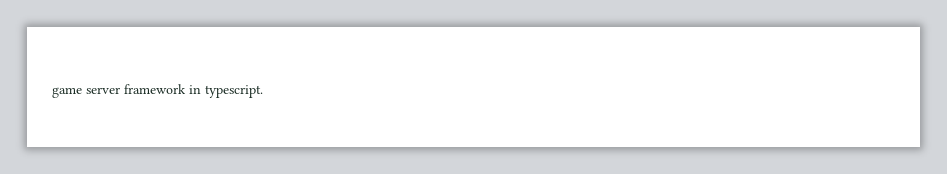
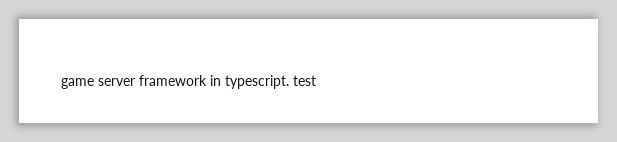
(263, 91) none -> [293,75,316,86] test

